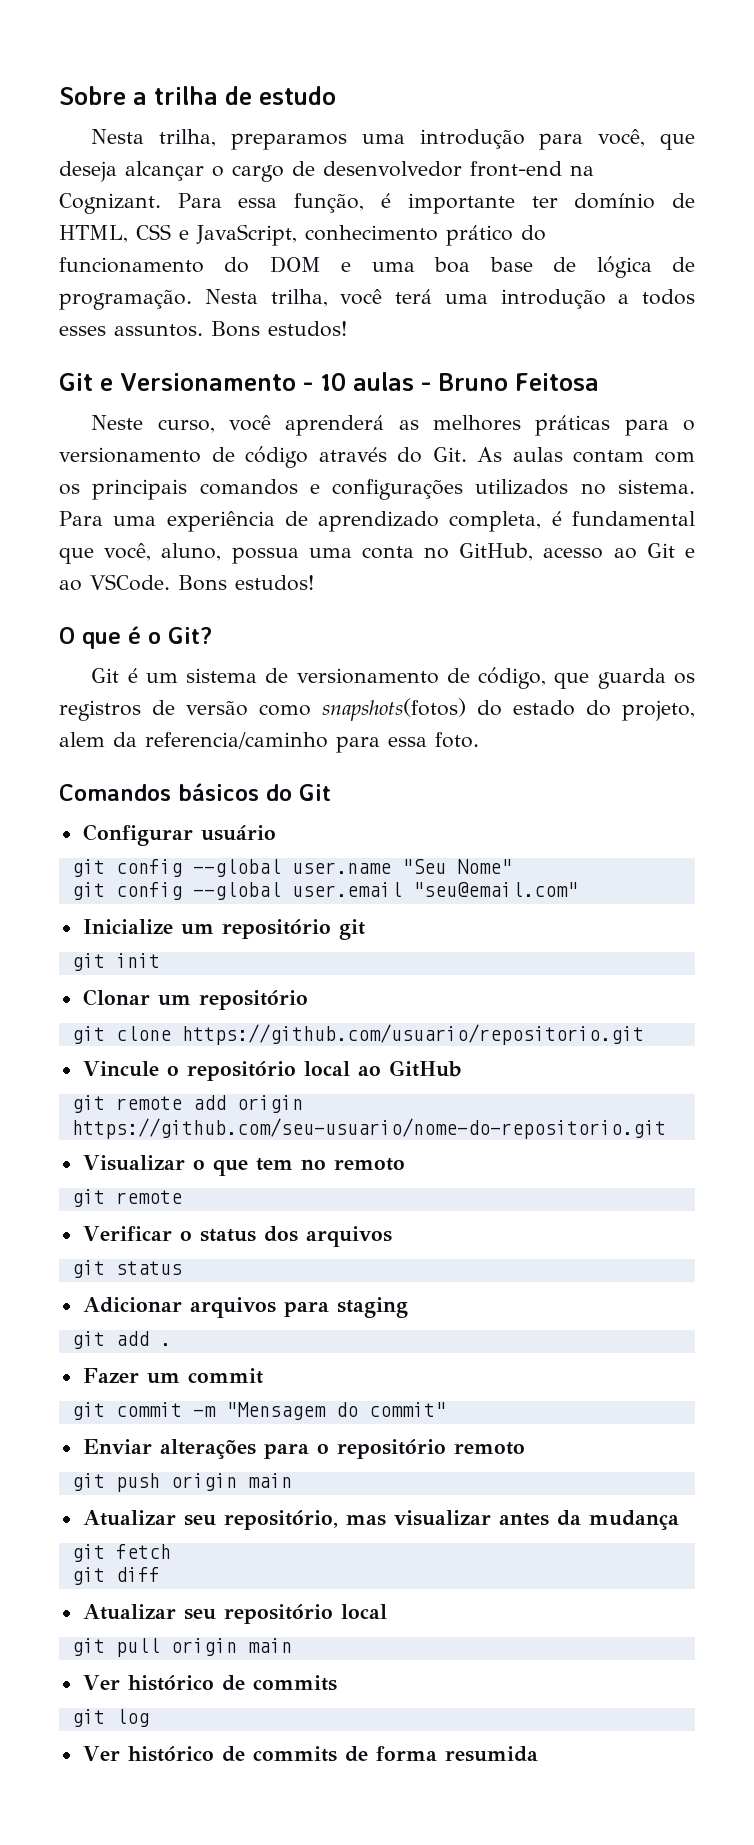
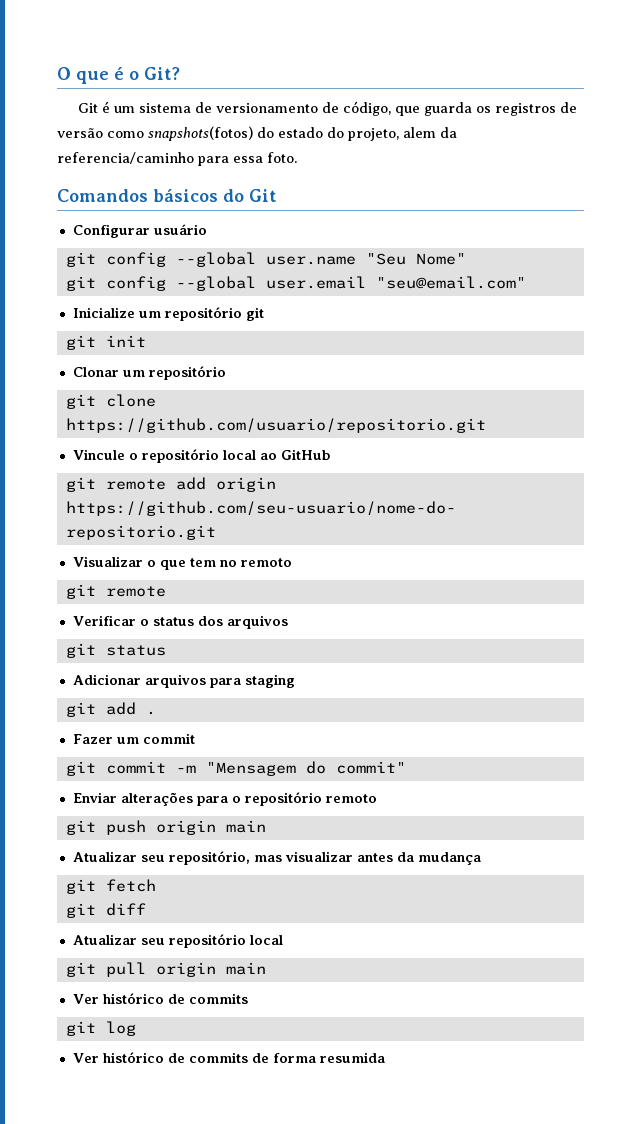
[59,86,336,105] [91,129,695,150] [59,161,594,182] [59,193,695,214] [59,224,546,246] [59,256,696,278] [59,289,695,310] [59,321,347,337] [59,372,599,391] [91,415,695,436] [59,446,695,468] [59,479,695,500] [59,511,695,532] [59,543,695,564] [59,574,314,591] Sobre a trilha de estudo // Nesta trilha, preparamos uma introdução para você, que deseja alcançar o cargo de desenvolvedor front-end na Cognizant. Para essa função, é importante ter domínio de HTML, CSS e JavaScript, conhecimento prático do funcionamento do DOM e uma boa base de lógica de programação. Nesta trilha, você terá uma introdução a todos esses assuntos. Bons estudos! // Git e Versionamento - 10 aulas - Bruno Feitosa // Neste curso, você aprenderá as melhores práticas para o versionamento de código através do Git. As aulas contam com os principais comandos e configurações utilizados no sistema. Para uma experiência de aprendizado completa, é fundamental que você, aluno, possua uma conta no GitHub, acesso ao Git e ao VSCode. Bons estudos! // -> (57, 73) none

